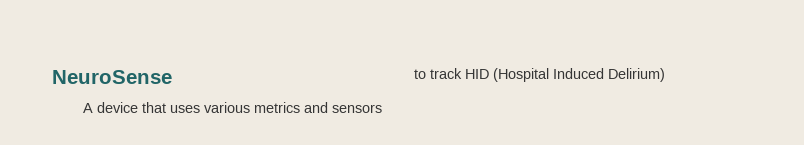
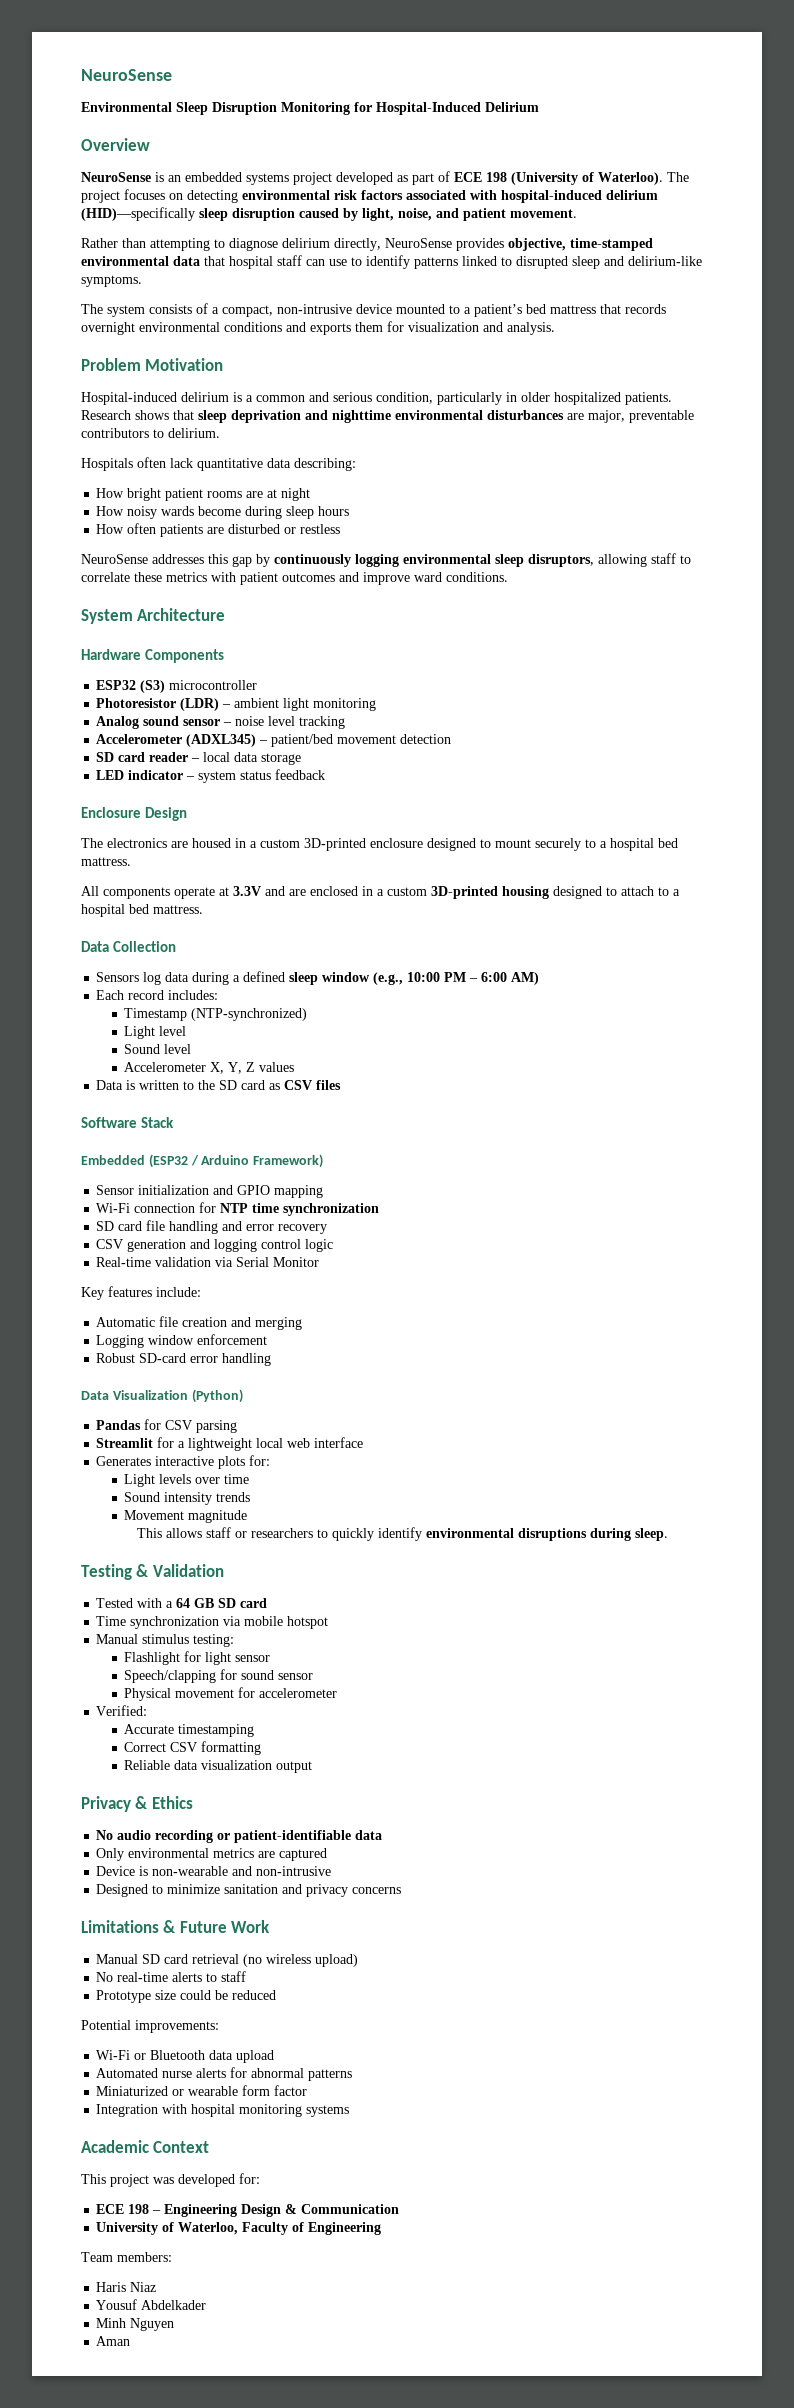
[82,102,382,113] [414,68,665,82] A device that uses various metrics and sensors to track HID (Hospital Induced Delirium) -> [81,102,539,115] [81,138,150,151] [81,171,689,185] [81,189,658,203] [81,207,577,221] [81,238,653,251] [81,255,702,269] [81,275,142,287] [81,303,666,317] [81,321,555,335] [81,358,224,371] [81,392,672,405] [81,410,694,423] [81,428,220,438] [81,457,356,471] [96,488,311,501] [96,506,350,519] [96,523,341,537] [81,553,691,567] [81,572,508,585] [81,608,226,624] [81,649,225,663] [96,680,258,693] [96,698,377,711] [96,716,346,729] [96,734,452,747] [96,752,302,765] [96,769,326,783] [81,807,188,821] [81,838,678,851] [81,857,131,866] [81,886,680,899] [81,904,203,917] [81,941,177,952] [96,971,540,985] [96,990,219,1000] [124,1008,308,1021] [124,1026,187,1039] [124,1044,192,1054] [124,1062,295,1074] [96,1080,342,1090] [81,1117,175,1128] [81,1154,324,1168] [96,1185,324,1198] [96,1202,380,1216] [96,1220,328,1234] [96,1239,334,1252] [96,1257,320,1267] [81,1286,201,1300] [96,1316,303,1330] [96,1334,268,1348] [96,1353,272,1366] [81,1389,243,1403] [96,1419,238,1433] [96,1437,364,1451] [96,1455,271,1469] [124,1474,250,1487] [124,1492,251,1505] [124,1510,248,1523] [136,1527,668,1541] [81,1564,224,1580] [96,1598,268,1608] [96,1616,329,1629] [96,1634,235,1647] [124,1651,271,1665] [124,1669,314,1683] [124,1687,338,1701] [96,1705,148,1716] [124,1724,255,1737] [124,1741,262,1755] [124,1760,313,1773] [81,1796,193,1812] [96,1830,383,1843] [96,1848,328,1861] [96,1866,332,1876] [96,1884,402,1897] [81,1920,271,1933] [96,1954,359,1967] [96,1971,247,1982] [96,1990,277,2003] [81,2020,219,2033] [96,2050,275,2063] [96,2067,353,2081] [96,2085,308,2096] [96,2104,350,2117] [81,2140,210,2153] [81,2173,260,2187] [96,2204,400,2217] [96,2222,382,2235] [81,2252,172,2262] [96,2282,157,2292] [96,2299,207,2310] [96,2318,175,2331] [96,2336,131,2346] Environmental Sleep Disruption Monitoring for Hospital-Induced Delirium // Overview // NeuroSense is an embedded systems project developed as part of ECE 198 (University of Waterloo). The project focuses on detecting environmental risk factors associated with hospital-induced delirium (HID)—specifically sleep disruption caused by light, noise, and patient movement. // Rather than attempting to diagnose delirium directly, NeuroSense provides objective, time-stamped environmental data that hospital staff can use to identify patterns linked to disrupted sleep and delirium-like symptoms. // The system consists of a compact, non-intrusive device mounted to a patient’s bed mattress that records overnight environmental conditions and exports them for visualization and analysis. // Problem Motivation // Hospital-induced delirium is a common and serious condition, particularly in older hospitalized patients. Research shows that sleep deprivation and nighttime environmental disturbances are major, preventable contributors to delirium. // Hospitals often lack quantitative data describing: // How bright patient rooms are at night // How noisy wards become during sleep hours // How often patients are disturbed or restless // NeuroSense addresses this gap by continuously logging environmental sleep disruptors, allowing staff to correlate these metrics with patient outcomes and improve ward conditions. // System Architecture // Hardware Components // ESP32 (S3) microcontroller // Photoresistor (LDR) – ambient light monitoring // Analog sound sensor – noise level tracking // Accelerometer (ADXL345) – patient/bed movement detection // SD card reader – local data storage // LED indicator – system status feedback // Enclosure Design // The electronics are housed in a custom 3D-printed enclosure designed to mount securely to a hospital bed mattress. // All components operate at 3.3V and are enclosed in a custom 3D-printed housing designed to attach to a hospital bed mattress. // Data Collection // Sensors log data during a defined sleep window (e.g., 10:00 PM – 6:00 AM) // Each record includes: // Timestamp (NTP-synchronized) // Light level // Sound level // Accelerometer X, Y, Z values // Data is written to the SD card as CSV files // Software Stack // Embedded (ESP32 / Arduino Framework) // Sensor initialization and GPIO mapping // Wi-Fi connection for NTP time synchronization // SD card file handling and error recovery // CSV generation and logging control logic // Real-time validation via Serial Monitor // Key features include: // Automatic file creation and merging // Logging window enforcement // Robust SD-card error handling // Data Visualization (Python) // Pandas for CSV parsing // Streamlit for a lightweight local web interface // Generates interactive plots for: // Light levels over time // Sound intensity trends // Movement magnitude // This allows staff or researchers to quickly identify environmental disruptions during sleep. // Testing & Validation // Tested with a 64 GB SD card // Time synchronization via mobile hotspot // Manual stimulus testing: // Flashlight for light sensor // Speech/clapping for sound sensor // Physical movement for accelerometer // Verified: // Accurate timestamping // Correct CSV formatting // Reliable data visualization output // Privacy & Ethics // No audio recording or patient-identifiable data // Only environmental metrics are captured // Device is non-wearable and non-intrusive // Designed to minimize sanitation and privacy concerns // Limitations & Future Work // Manual SD card retrieval (no wireless upload) // No real-time alerts to staff // Prototype size could be reduced // Potential improvements: // Wi-Fi or Bluetooth data upload // Automated nurse alerts for abnormal patterns // Miniaturized or wearable form factor // Integration with hospital monitoring systems // Academic Context // This project was developed for: // ECE 198 – Engineering Design & Communication // University of Waterloo, Faculty of Engineering // Team members: // Haris Niaz // Yousuf Abdelkader // Minh Nguyen // Aman

